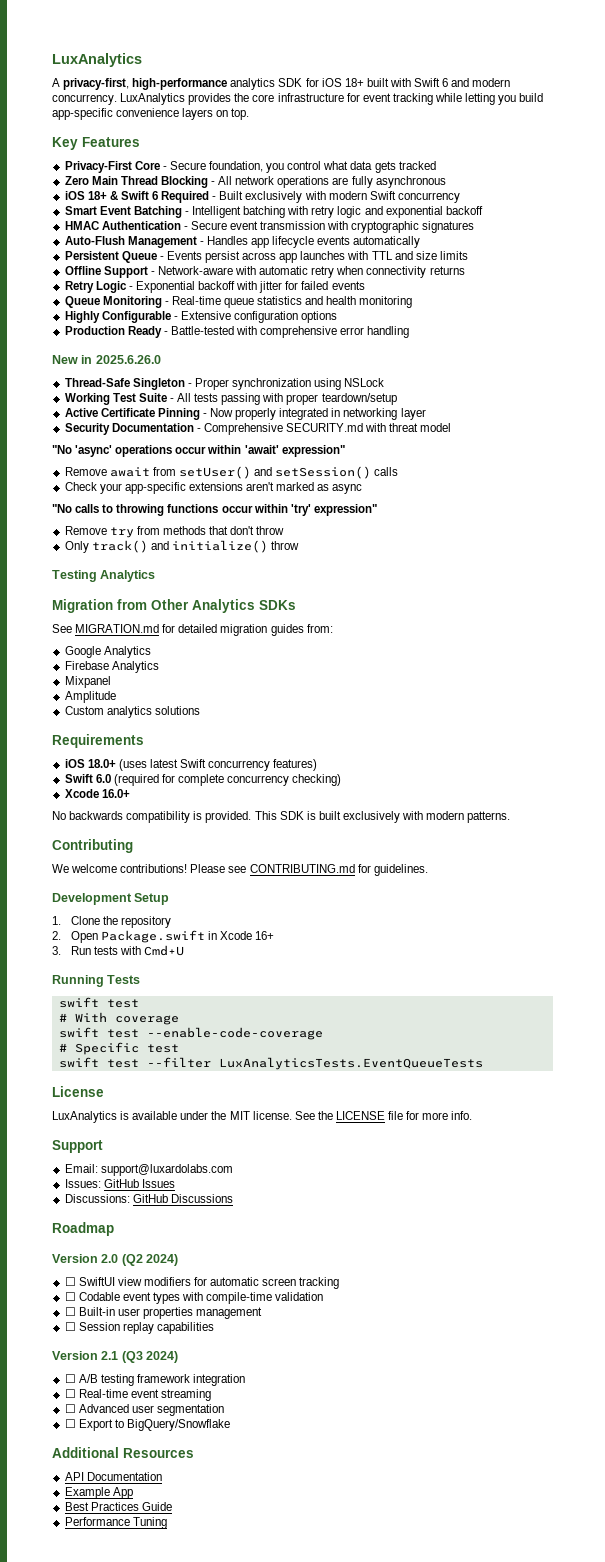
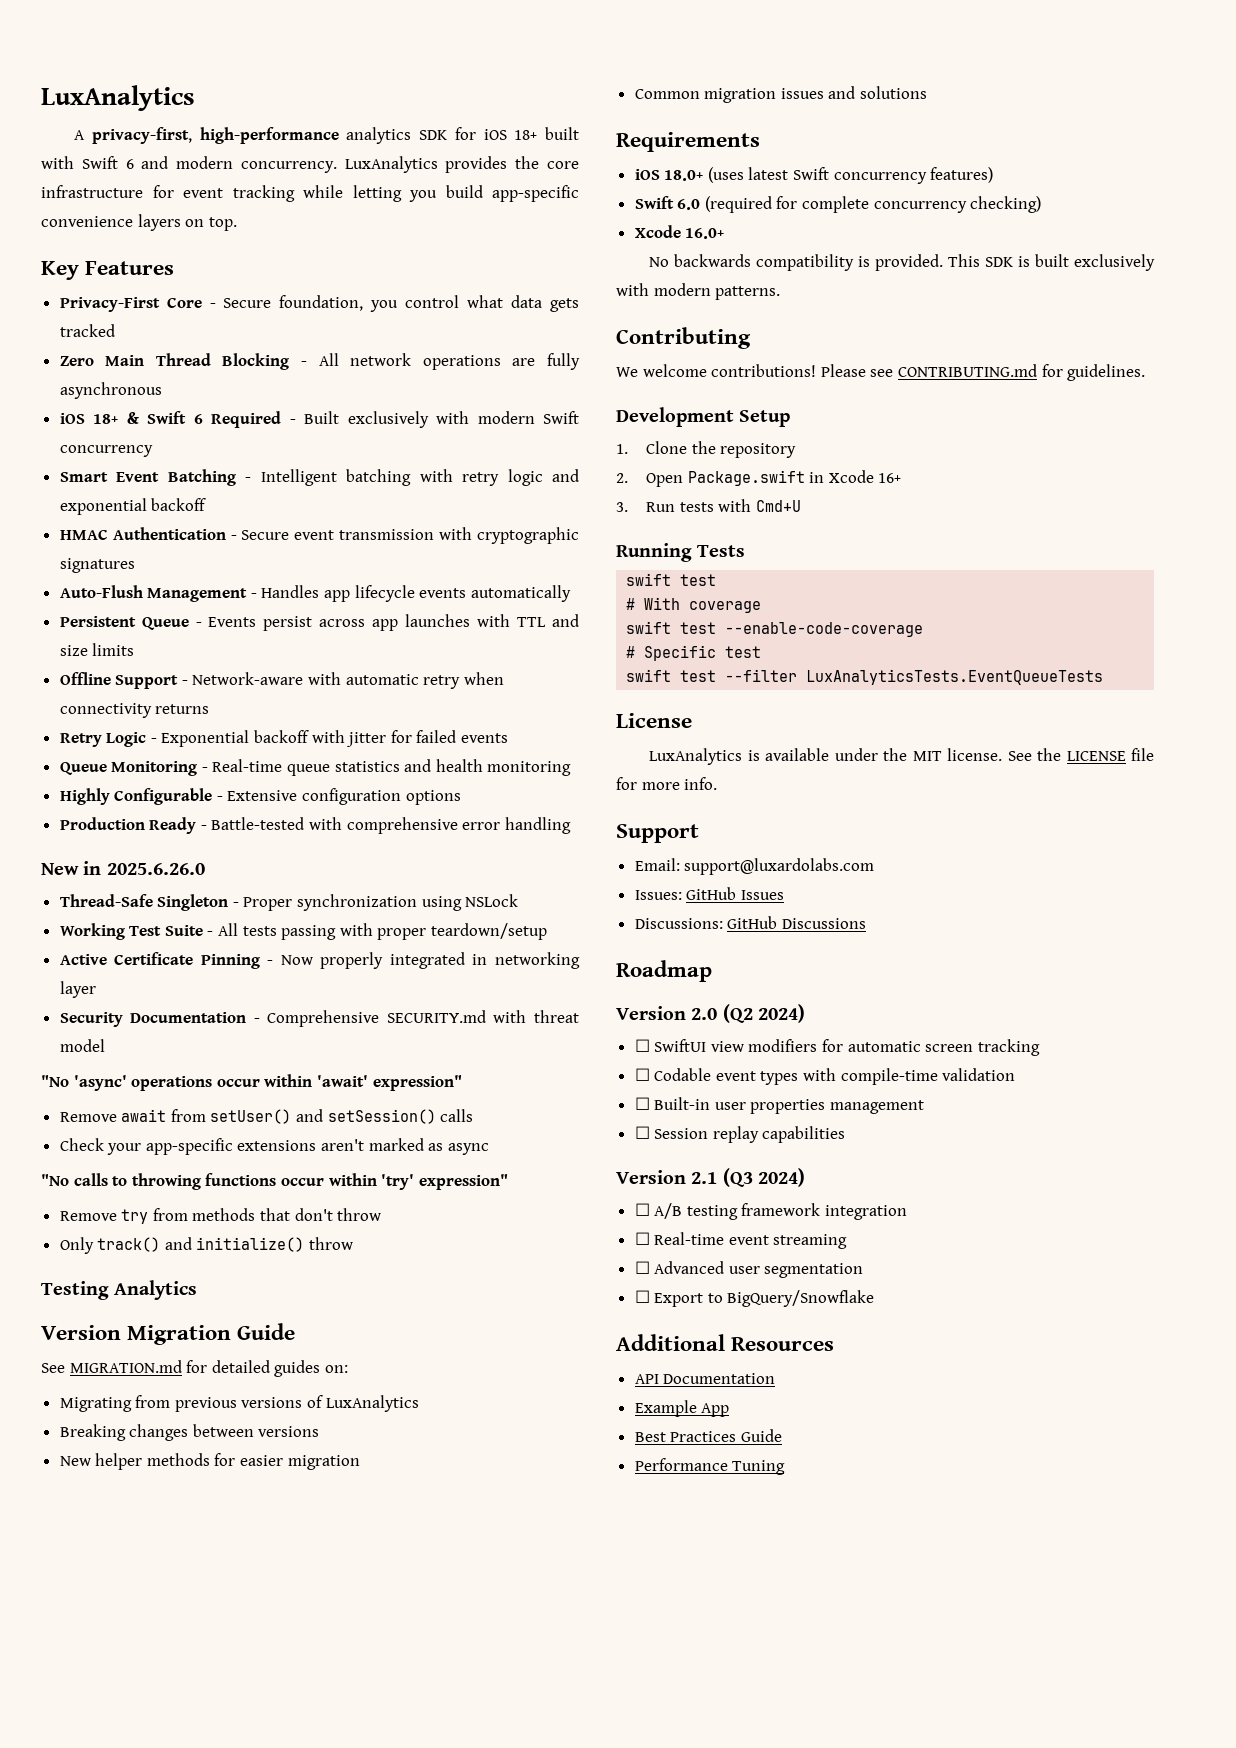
[52,599,296,613] Migration from Other Analytics SDKs -> [41,1323,296,1345] Version Migration Guide
[220,624,333,636] [64,646,151,658] [64,661,159,673] [64,676,111,688] [64,691,116,703] [64,706,152,718] migration guides from: // Google Analytics // Firebase Analytics // Mixpanel // Amplitude // Custom analytics -> [274,1360,348,1377] [59,1395,419,1412] [59,1424,320,1441] [59,1453,360,1470] [634,86,856,103] guides on: // Migrating from previous versions of LuxAnalytics // Breaking changes between versions // New helper methods for easier migration // Common migration issues and

